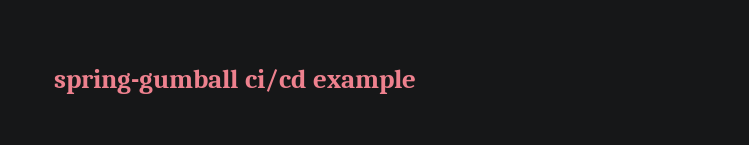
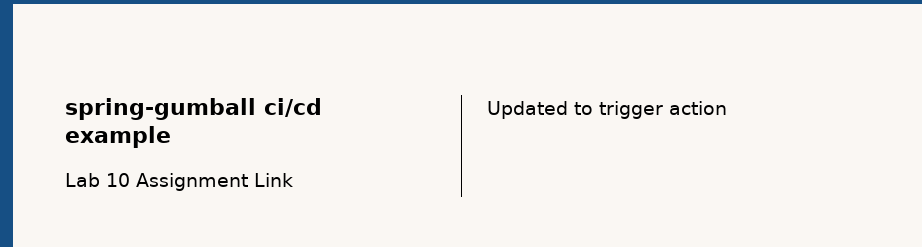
(417, 81) none -> [65,173,293,191] [487,101,727,119] // Lab 10 Assignment Link // Updated to trigger action

